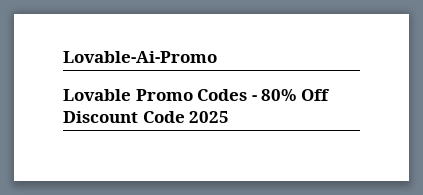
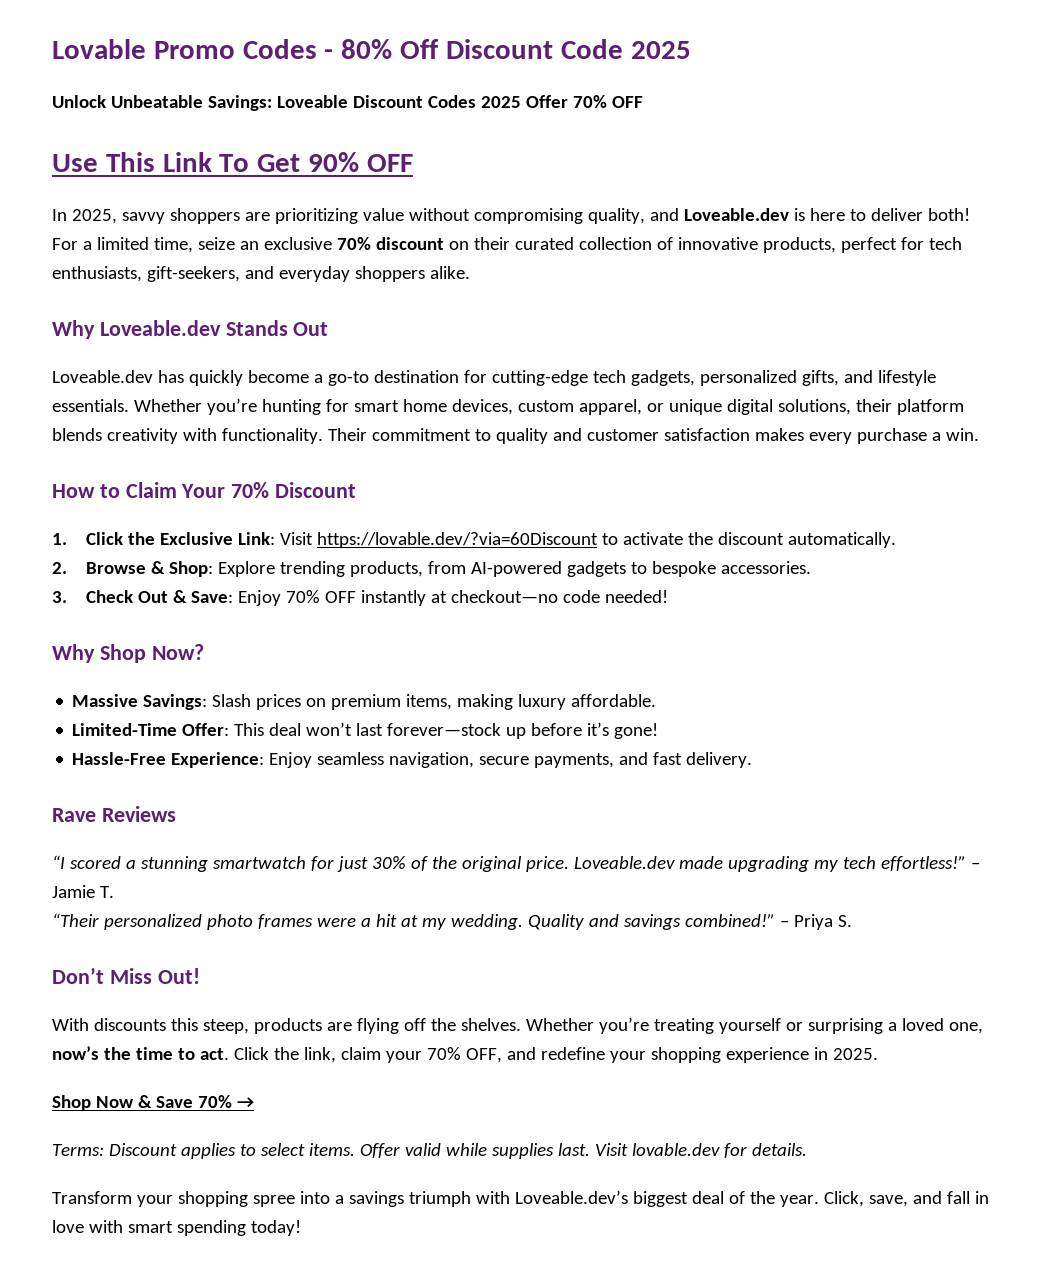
[63,51,217,63] Lovable-Ai-Promo // -> (52, 49) none
(230, 117) none -> [52,95,643,111] [52,152,413,172] [52,208,970,224] [52,237,962,253] [52,266,470,282] [52,320,329,339] [52,370,936,386] [52,398,964,415] [52,428,979,444] [52,482,357,498] [52,532,897,548] [52,561,812,577] [52,590,669,606] [52,644,204,663] [72,694,657,710] [72,722,659,739] [72,752,753,768] [52,806,176,822] [52,855,980,872] [52,885,114,898] [52,913,852,930] [52,968,200,984] [52,1017,983,1034] [52,1046,878,1063] [52,1095,254,1111] [52,1143,807,1159] [52,1190,989,1207] [52,1220,301,1236] // Unlock Unbeatable Savings: Loveable Discount Codes 2025 Offer 70% OFF // Use This Link To Get 90% OFF // In 2025, savvy shoppers are prioritizing value without compromising quality, and Loveable.dev is here to deliver both! For a limited time, seize an exclusive 70% discount on their curated collection of innovative products, perfect for tech enthusiasts, gift-seekers, and everyday shoppers alike. // Why Loveable.dev Stands Out // Loveable.dev has quickly become a go-to destination for cutting-edge tech gadgets, personalized gifts, and lifestyle essentials. Whether you’re hunting for smart home devices, custom apparel, or unique digital solutions, their platform blends creativity with functionality. Their commitment to quality and customer satisfaction makes every purchase a win. // How to Claim Your 70% Discount // 1. Click the Exclusive Link: Visit https://lovable.dev/?via=60Discount to activate the discount automatically. // 2. Browse & Shop: Explore trending products, from AI-powered gadgets to bespoke accessories. // 3. Check Out & Save: Enjoy 70% OFF instantly at checkout—no code needed! // Why Shop Now? // Massive Savings: Slash prices on premium items, making luxury affordable. // Limited-Time Offer: This deal won’t last forever—stock up before it’s gone! // Hassle-Free Experience: Enjoy seamless navigation, secure payments, and fast delivery. // Rave Reviews // “I scored a stunning smartwatch for just 30% of the original price. Loveable.dev made upgrading my tech effortless!” – Jamie T. // “Their personalized photo frames were a hit at my wedding. Quality and savings combined!” – Priya S. // Don’t Miss Out! // With discounts this steep, products are flying off the shelves. Whether you’re treating yourself or surprising a loved one, now’s the time to act. Click the link, claim your 70% OFF, and redefine your shopping experience in 2025. // Shop Now & Save 70% → // Terms: Discount applies to select items. Offer valid while supplies last. Visit lovable.dev for details. // Transform your shopping spree into a savings triumph with Loveable.dev’s biggest deal of the year. Click, save, and fall in love with smart spending today!

